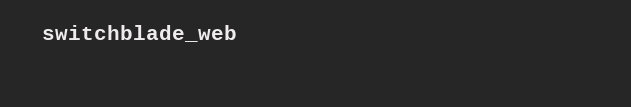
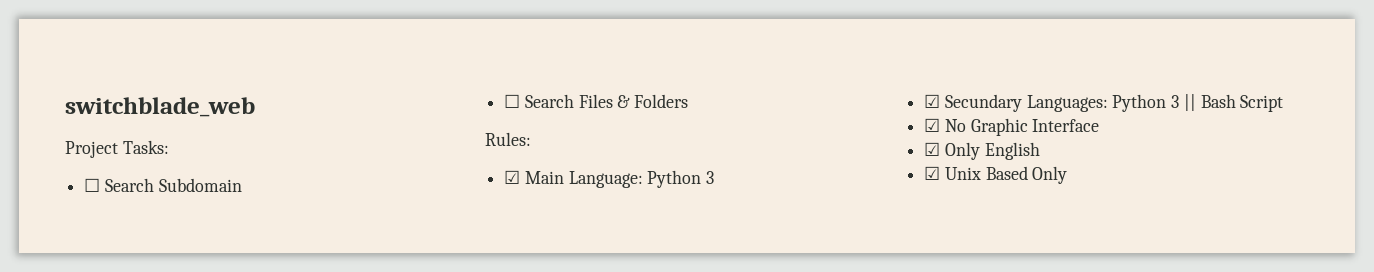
(237, 33) none -> [65,140,169,158] [84,178,242,192] [504,94,689,108] [485,132,531,146] [504,170,715,188] [924,94,1284,112] [924,118,1100,136] [924,142,1040,160] [924,166,1068,184] // Project Tasks: // ☐ Search Subdomain // ☐ Search Files & Folders // Rules: // ☑ Main Language: Python 3 // ☑ Secundary Languages: Python 3 || Bash Script // ☑ No Graphic Interface // ☑ Only English // ☑ Unix Based Only

